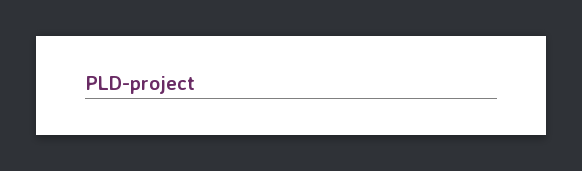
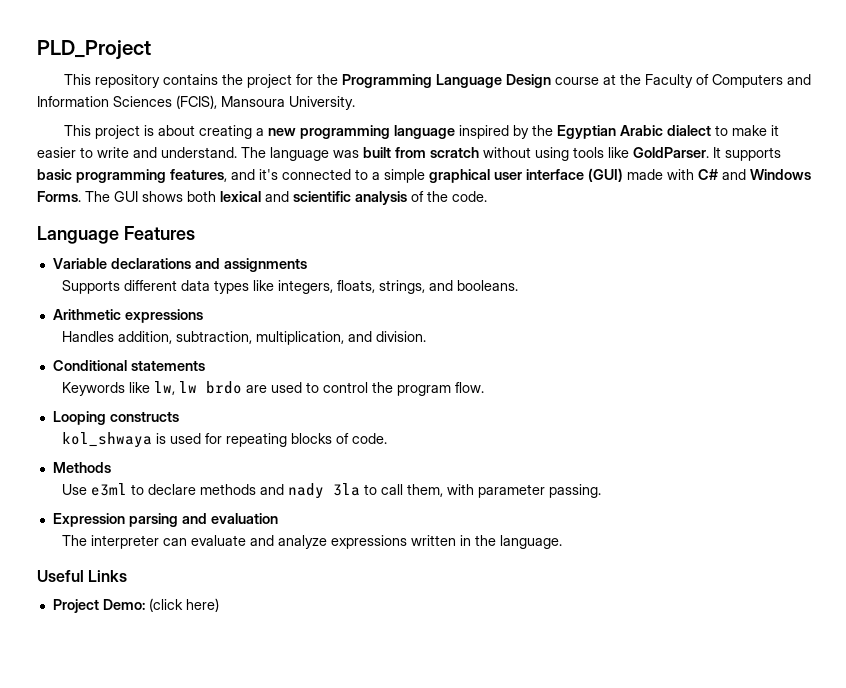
[85,76,195,94] PLD-project -> [37,40,151,60] [64,74,812,88] [37,95,355,110] [64,125,780,139] [37,147,781,161] [37,168,811,183] [37,191,487,205] [37,226,195,244] [52,258,307,272] [61,280,518,294] [52,309,203,323] [61,331,426,345] [52,360,205,371] [61,381,484,396] [52,411,179,425] [61,432,387,448] [52,462,111,473] [61,483,601,499] [52,513,278,527] [61,535,562,549] [37,570,128,582] [52,598,219,613] PLD_Project // This repository contains the project for the Programming Language Design course at the Faculty of Computers and Information Sciences (FCIS), Mansoura University. // This project is about creating a new programming language inspired by the Egyptian Arabic dialect to make it easier to write and understand. The language was built from scratch without using tools like GoldParser. It supports basic programming features, and it's connected to a simple graphical user interface (GUI) made with C# and Windows Forms. The GUI shows both lexical and scientific analysis of the code. // Language Features // Variable declarations and assignments // Supports different data types like integers, floats, strings, and booleans. // Arithmetic expressions // Handles addition, subtraction, multiplication, and division. // Conditional statements // Keywords like lw, lw brdo are used to control the program flow. // Looping constructs // kol_shwaya is used for repeating blocks of code. // Methods // Use e3ml to declare methods and nady 3la to call them, with parameter passing. // Expression parsing and evaluation // The interpreter can evaluate and analyze expressions written in the language. // Useful Links // Project Demo: (click here)

